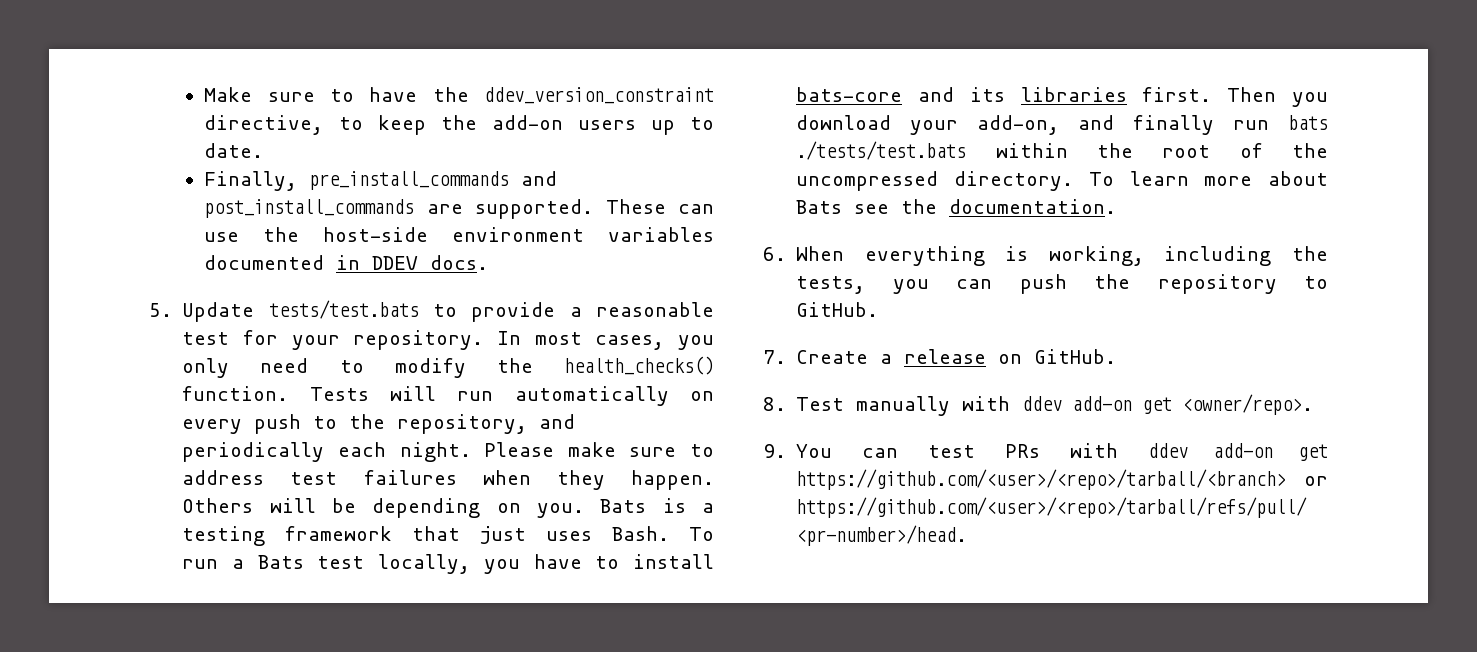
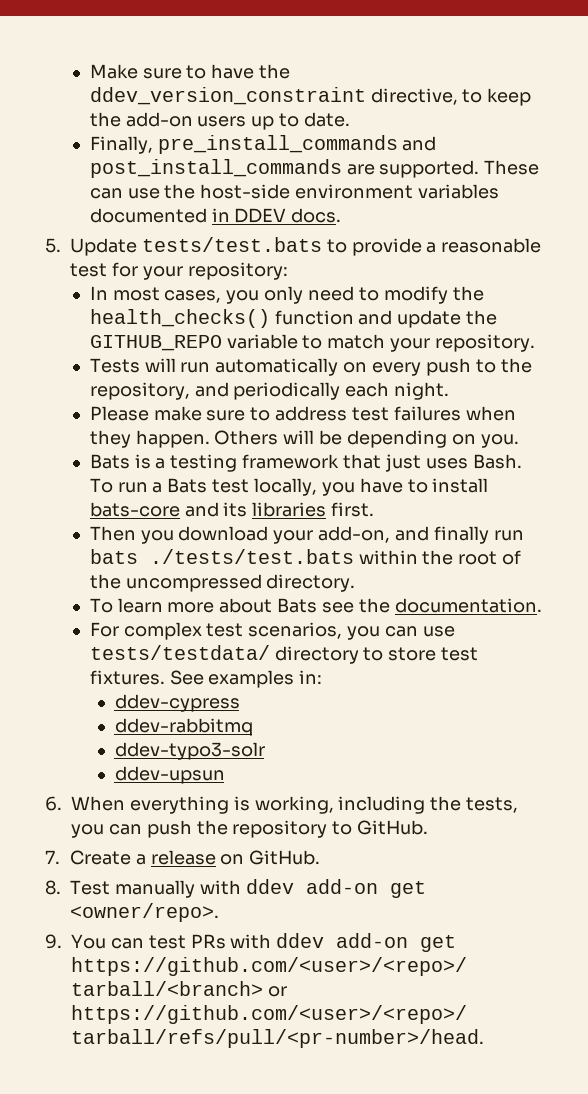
[353,330,484,350] repository. -> [187,262,288,280] repository: //
[182,386,289,401] function. -> [274,310,498,328] [89,334,535,352] function and update the GITHUB_REPO variable to match your repository. //
(471, 452) none -> (450, 391) //
(584, 510) none -> (519, 441) //
(1212, 94) none -> (375, 509) //
(1073, 181) none -> (356, 583) //
(1117, 206) none -> [89,622,455,640] [89,645,479,664] [89,670,323,688] [114,694,240,712] [114,718,253,736] [114,742,265,760] [114,766,225,784] // For complex test scenarios, you can use tests/testdata/ directory to store test fixtures. See examples in: // ddev-cypress // ddev-rabbitmq // ddev-typo3-solr // ddev-upsun

